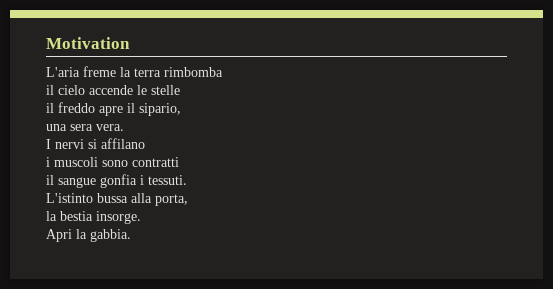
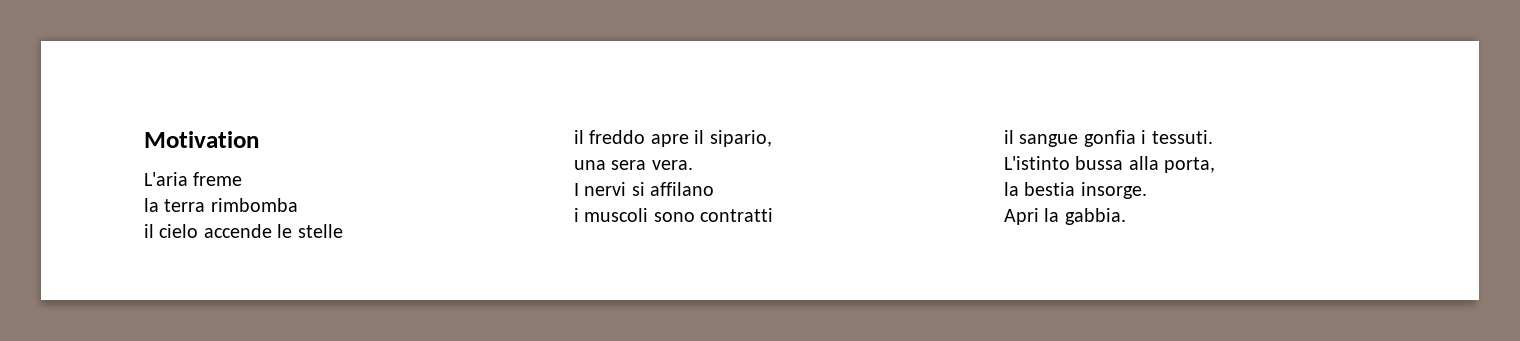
(116, 71) none -> (243, 179) //

